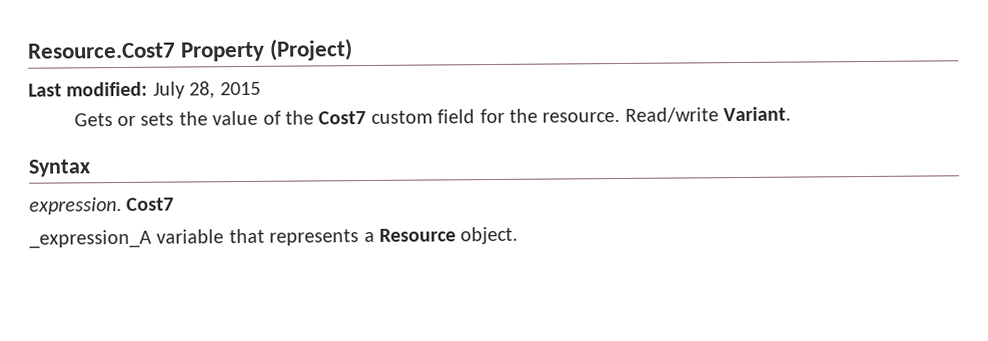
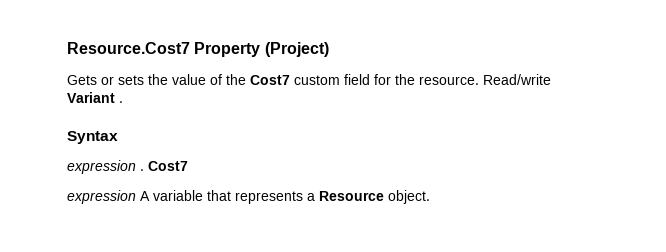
[28,81,261,99] // Last modified: July 28, 2015 -> (329, 49) none
[723,106,792,122] Variant. -> [67,92,123,103] Variant .
[29,196,122,215] expression. -> [67,160,144,174] expression .
[29,229,152,249] _expression_A -> [67,190,150,204] expression A

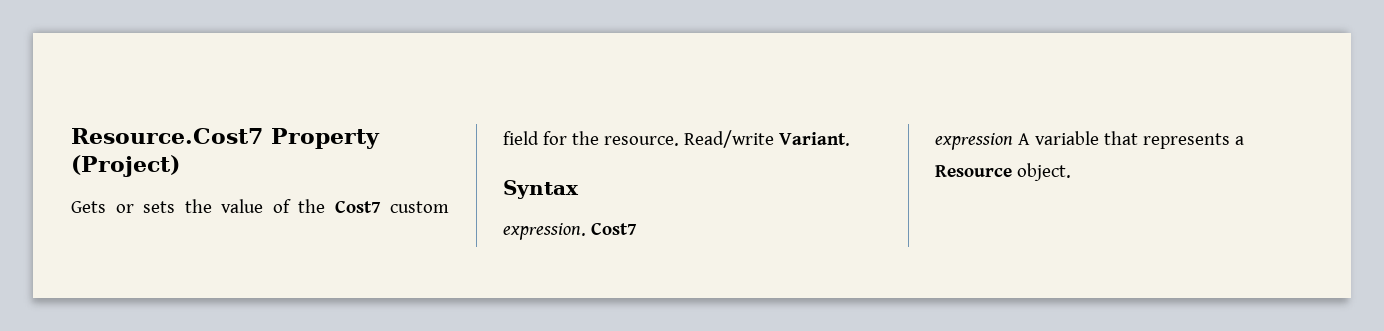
[67,92,123,103] Variant . -> [778,132,850,146] Variant.
[67,160,144,174] expression . -> [503,223,586,240] expression.

